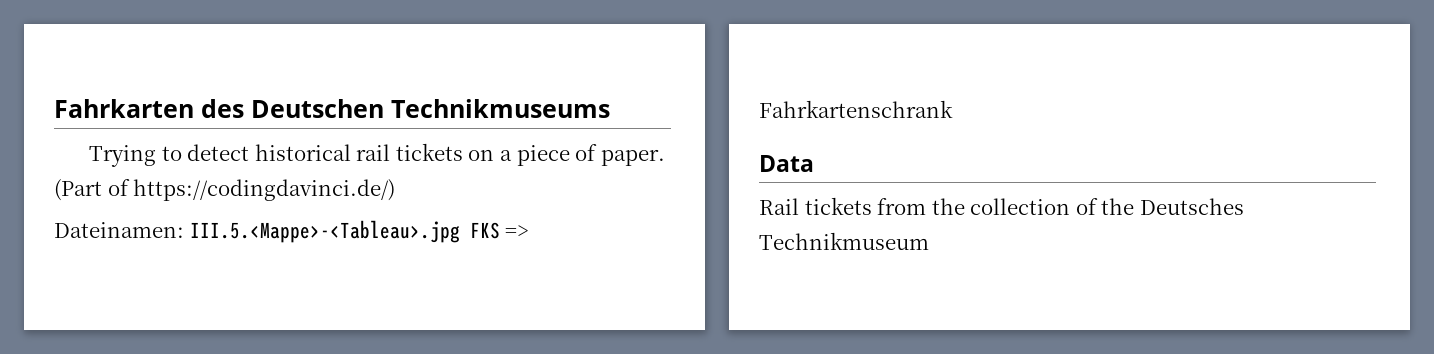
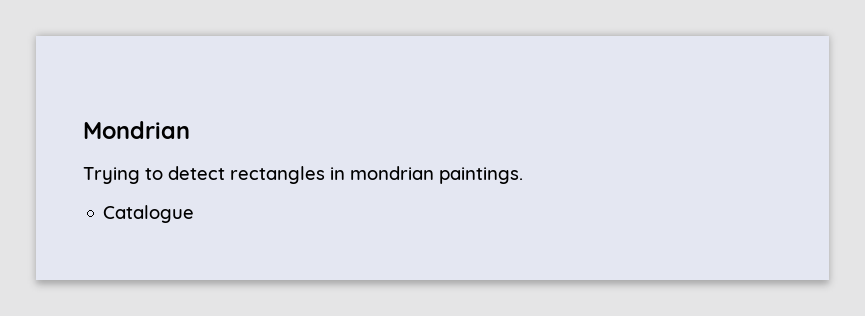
[54,99,610,118] Fahrkarten des Deutschen Technikmuseums -> [83,121,190,139] Mondrian
[254,143,665,166] [54,179,396,201] [54,220,530,243] [759,100,953,118] [759,155,814,172] [759,197,1244,215] [759,232,929,250] historical rail tickets on a piece of paper. (Part of https://codingdavinci.de/) // Dateinamen: III.5.<Mappe>-<Tableau>.jpg FKS => Fahrkartenschrank // Data // Rail tickets from the collection of the Deutsches Technikmuseum -> [230,166,523,184] [103,205,195,223] rectangles in mondrian paintings. // Catalogue

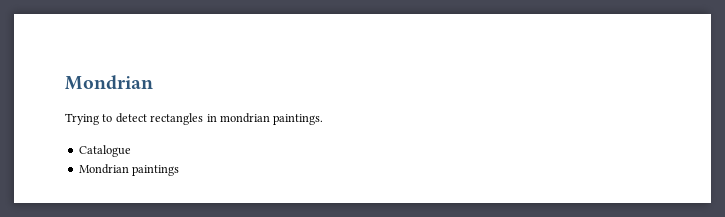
(195, 214) none -> [78,164,180,176] // Mondrian paintings

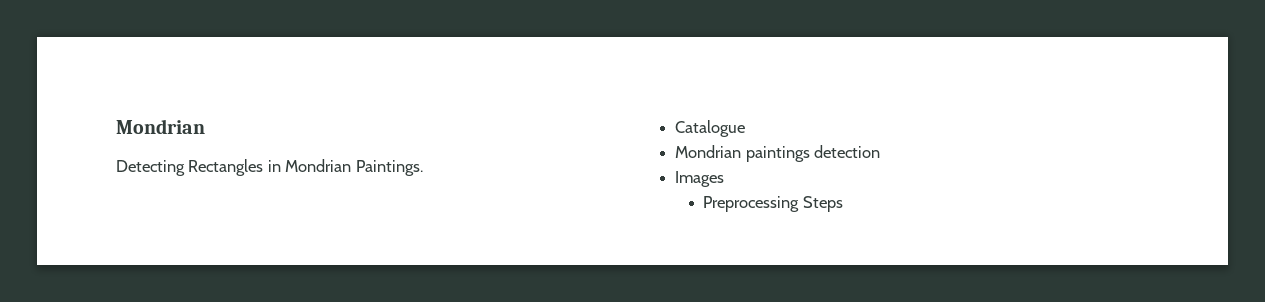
[65,113,324,125] Trying to detect rectangles in mondrian paintings. -> [116,159,423,176] Detecting Rectangles in Mondrian Paintings.
(180, 170) none -> [814,145,881,158] [675,171,725,187] [703,196,843,212] detection // Images // Preprocessing Steps

